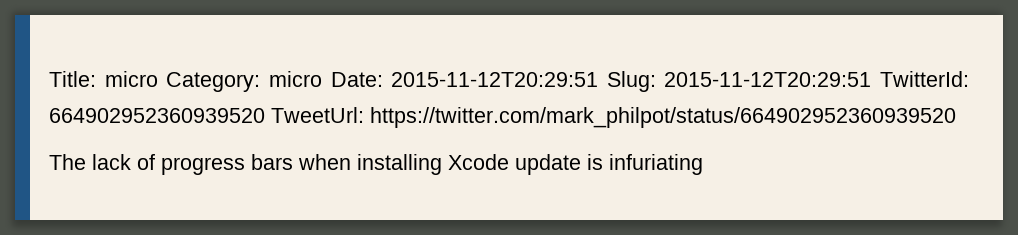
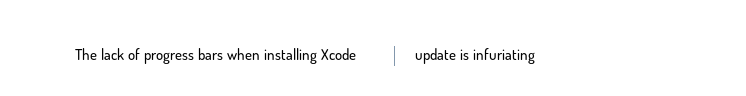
[49,71,969,92] [49,107,956,128] Title: micro Category: micro Date: 2015-11-12T20:29:51 Slug: 2015-11-12T20:29:51 TwitterId: 664902952360939520 TweetUrl: https://twitter.com/mark_philpot/status/664902952360939520 // -> (75, 54) none

